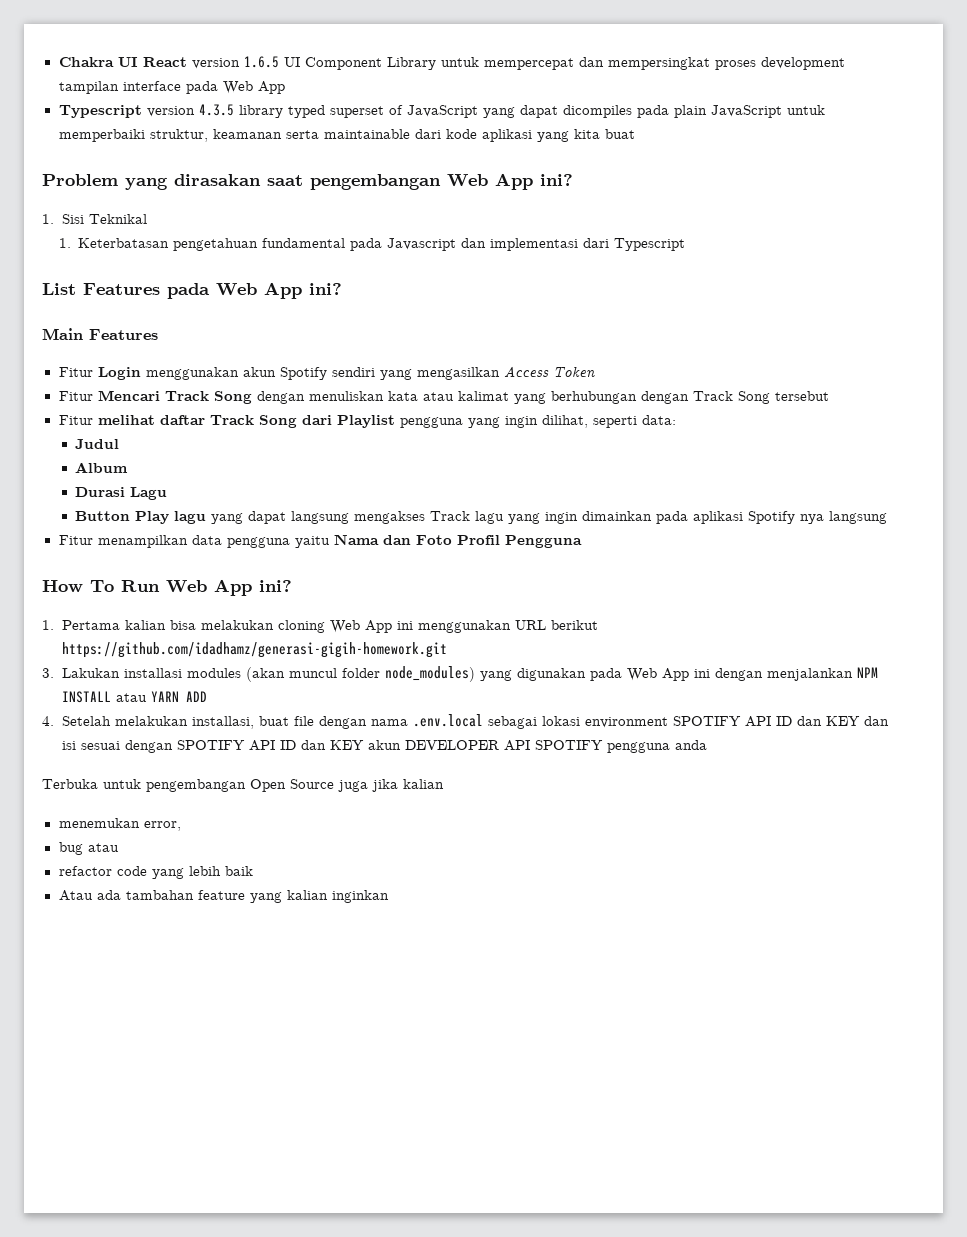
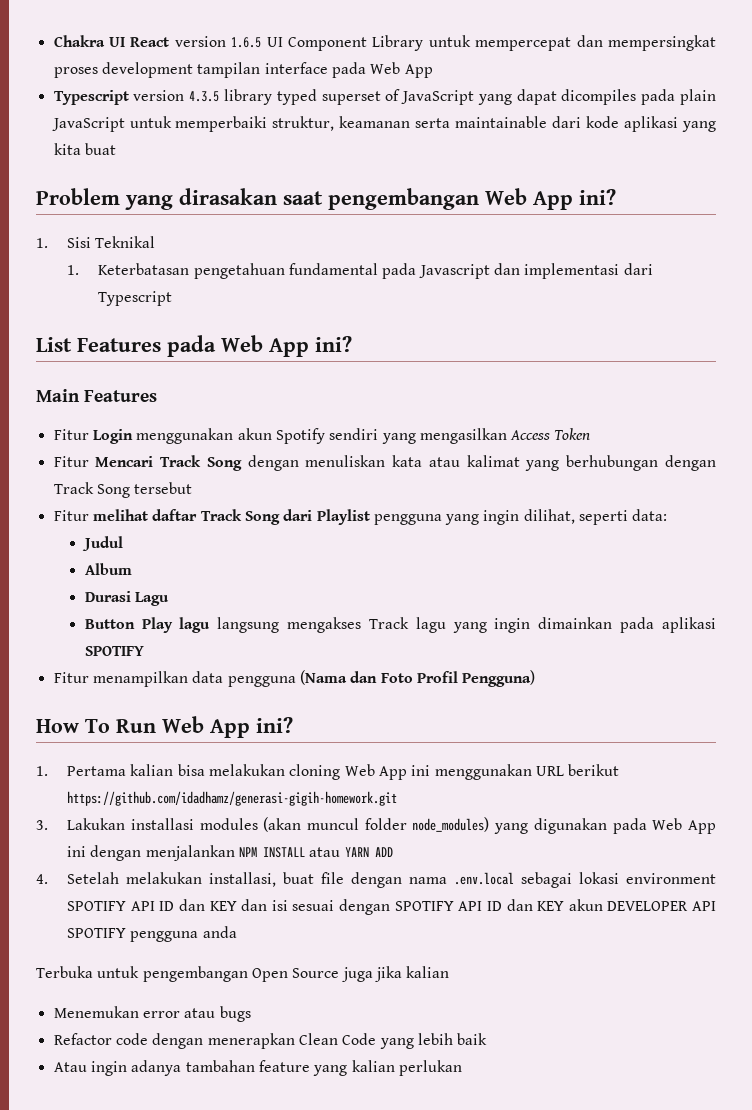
[211,511,287,524] yang dapat -> (211, 625) none
[748,511,888,524] Spotify nya langsung -> [84,646,144,656] SPOTIFY
[294,534,379,548] yaitu Nama -> [299,670,347,685] (Nama
[504,535,582,548] Pengguna -> [462,670,536,687] Pengguna)
[58,818,181,831] [58,842,119,855] [58,866,147,876] menemukan error, // bug atau // refactor code -> [53,1006,251,1022] [53,1033,377,1049] Menemukan error atau bugs // Refactor code dengan menerapkan Clean Code
[96,890,121,900] ada -> [90,1060,182,1076] ingin adanya
[331,890,389,903] inginkan -> [398,1060,462,1076] perlukan

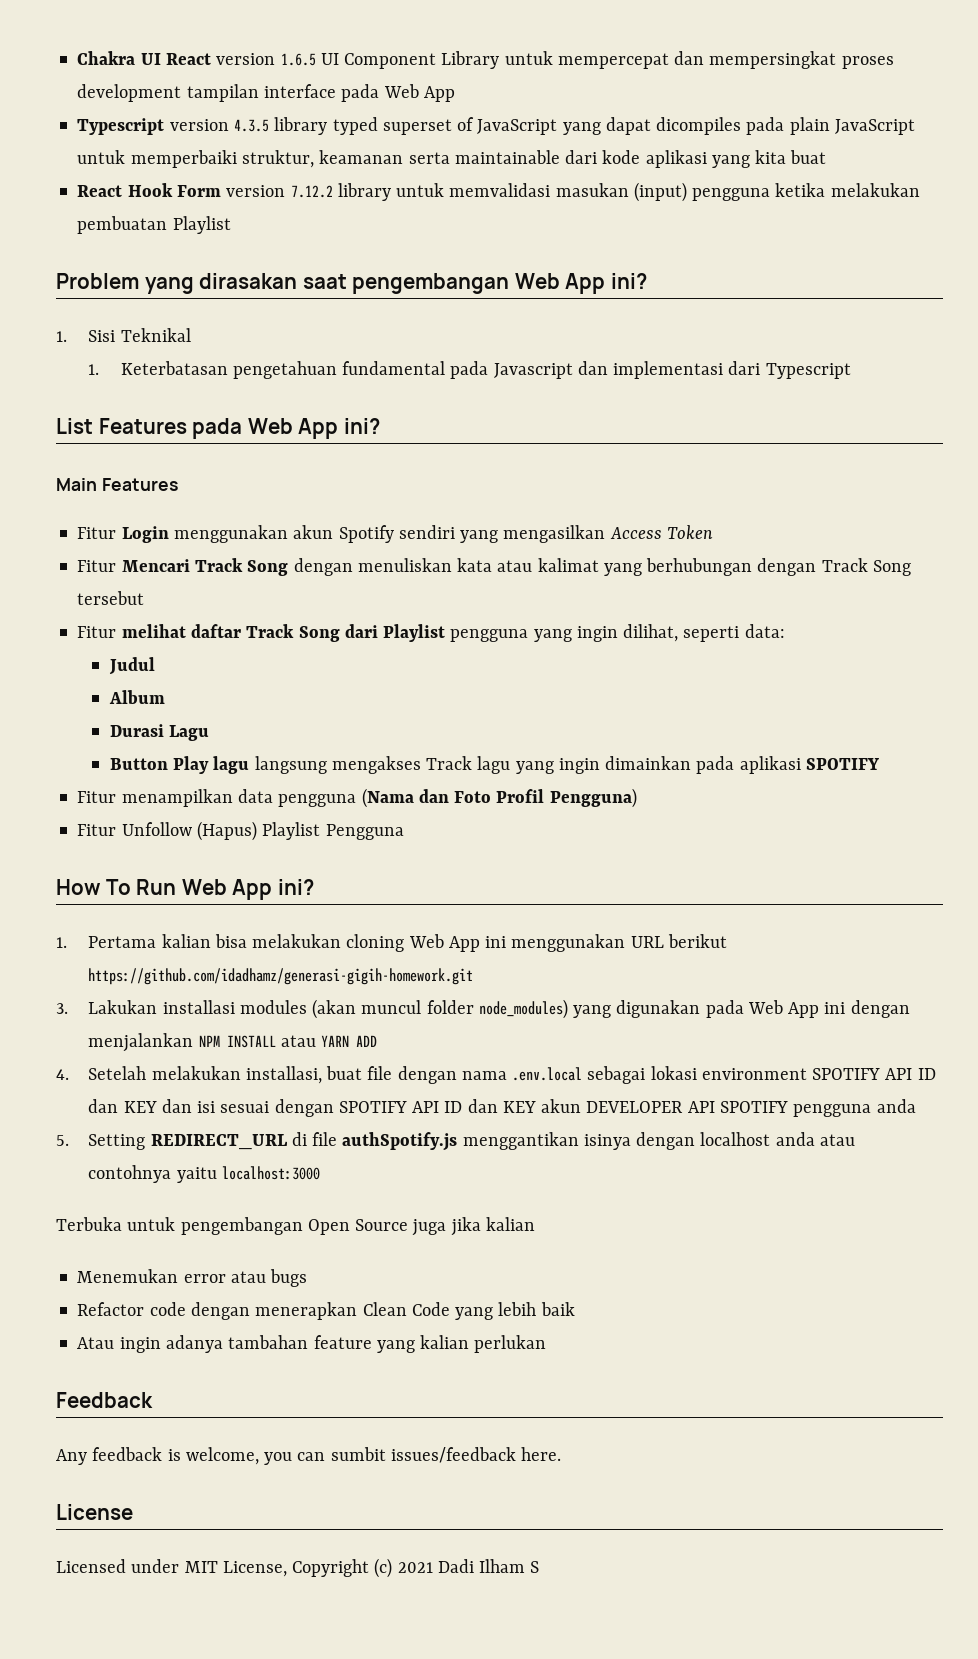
(116, 149) none -> [77,182,920,202] [77,216,231,234] // React Hook Form version 7.12.2 library untuk memvalidasi masukan (input) pengguna ketika melakukan pembuatan Playlist
(536, 678) none -> [77,821,404,841] // Fitur Unfollow (Hapus) Playlist Pengguna
(237, 932) none -> [56,1132,855,1151] [88,1165,320,1183] // 5. Setting REDIRECT_URL di file authSpotify.js menggantikan isinya dengan localhost anda atau contohnya yaitu localhost:3000
(462, 1068) none -> [56,1392,153,1408] [56,1447,562,1465] [56,1504,133,1520] [56,1558,540,1578] // Feedback // Any feedback is welcome, you can sumbit issues/feedback here. // License // Licensed under MIT License, Copyright (c) 2021 Dadi Ilham S

